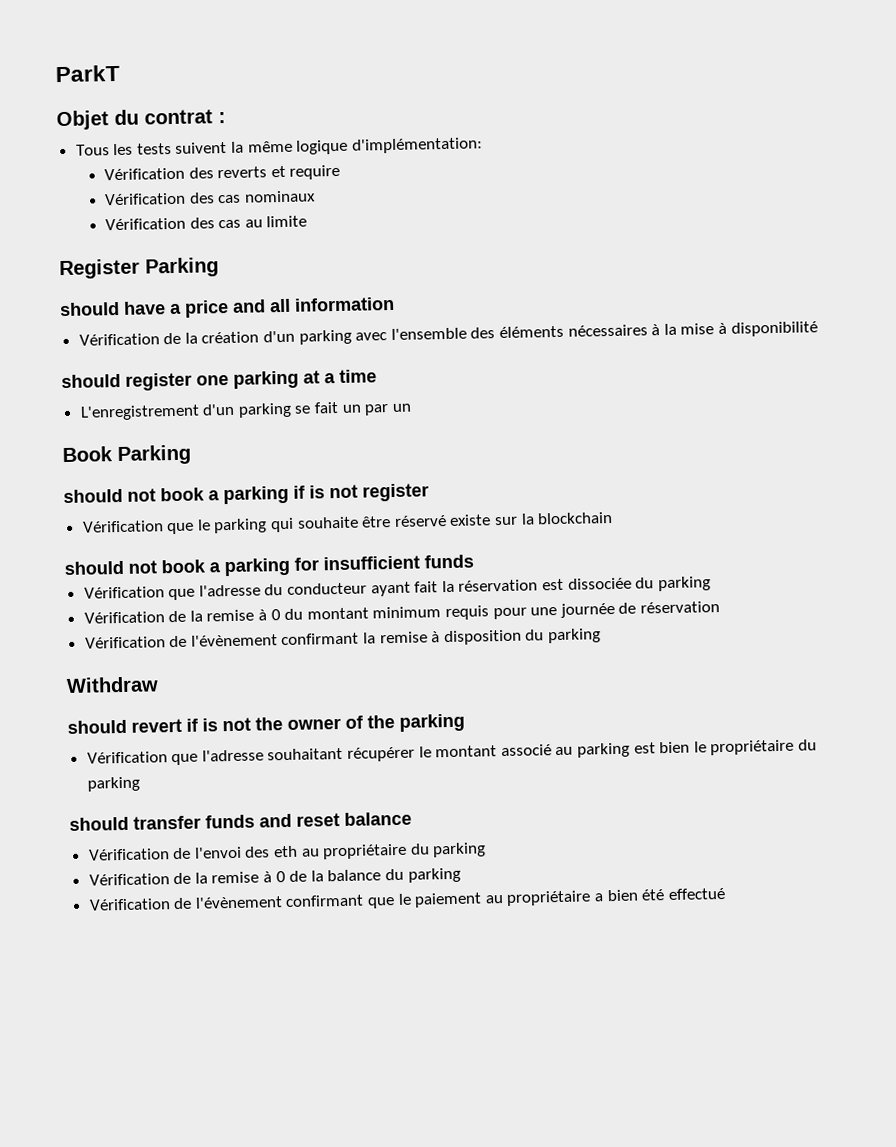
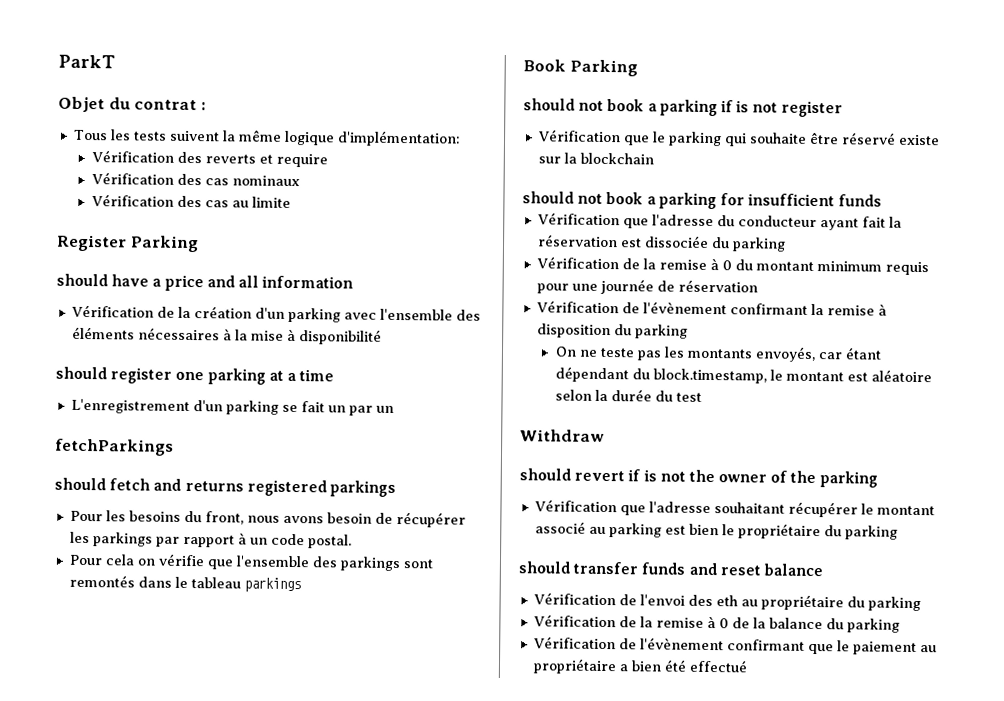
(412, 407) none -> [54,438,174,456] [54,477,396,497] [69,510,466,528] [69,531,352,549] [68,553,433,572] [68,574,301,593] // fetchParkings // should fetch and returns registered parkings // Pour les besoins du front, nous avons besoin de récupérer les parkings par rapport à un code postal. // Pour cela on vérifie que l'ensemble des parkings sont remontés dans le tableau parkings
(602, 636) none -> [554,346,882,363] [554,366,932,384] [554,389,702,402] // On ne teste pas les montants envoyés, car étant dépendant du block.timestamp, le montant est aléatoire selon la durée du test

